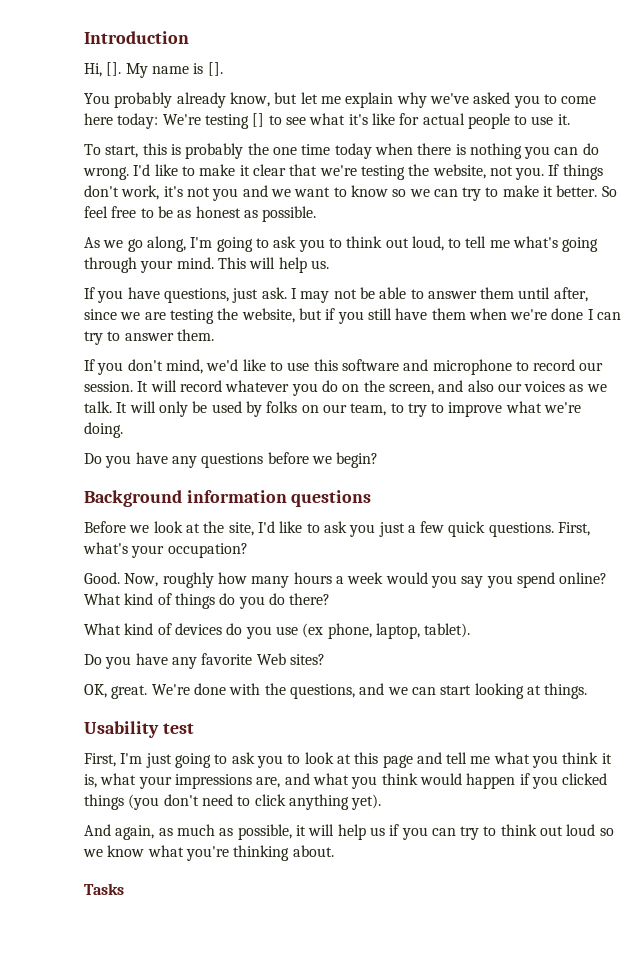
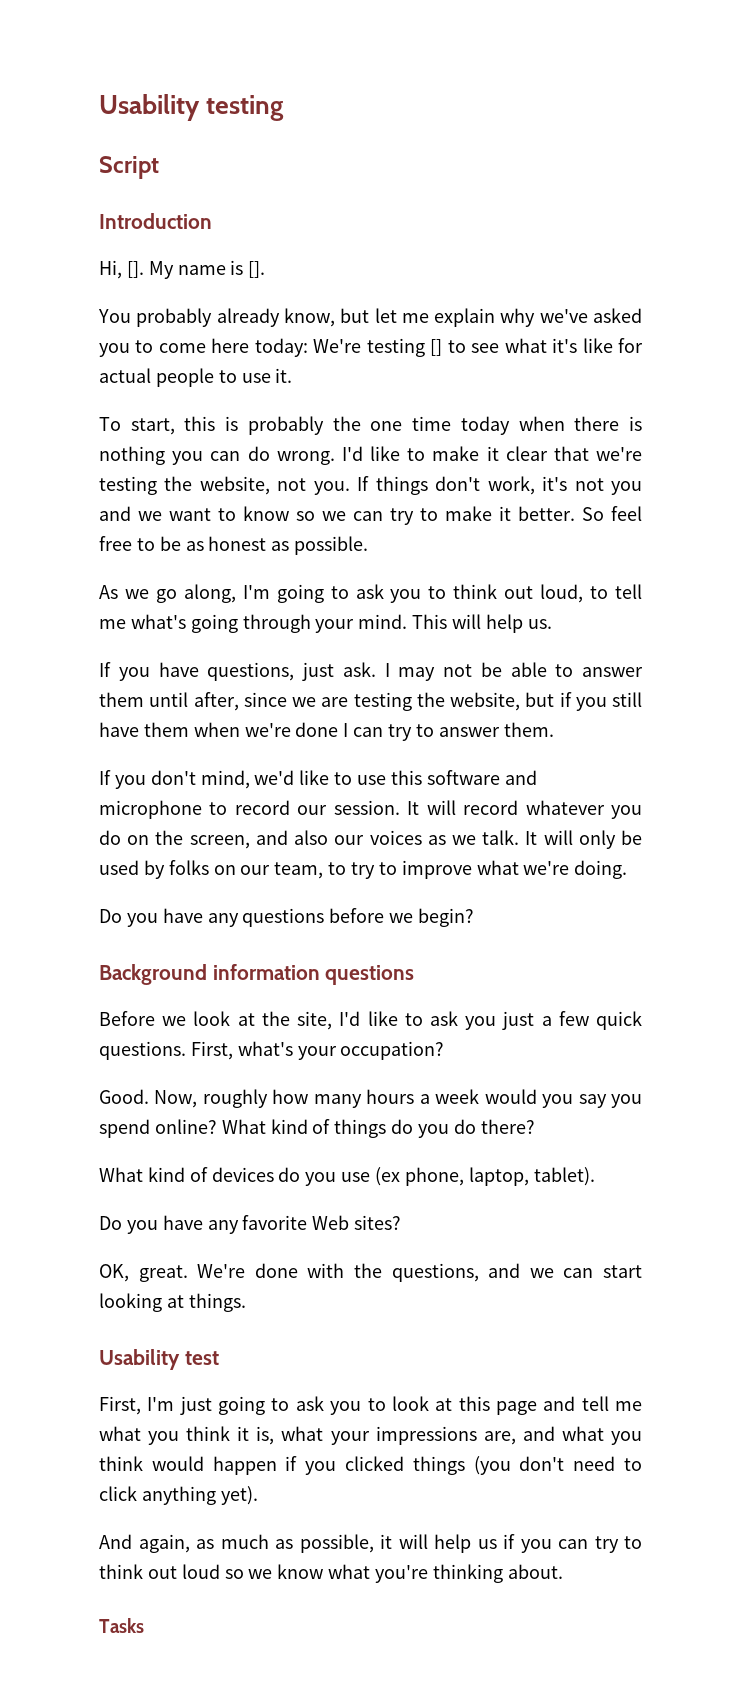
(84, 37) none -> [99,94,285,121] [99,156,159,179] Usability testing // Script //

